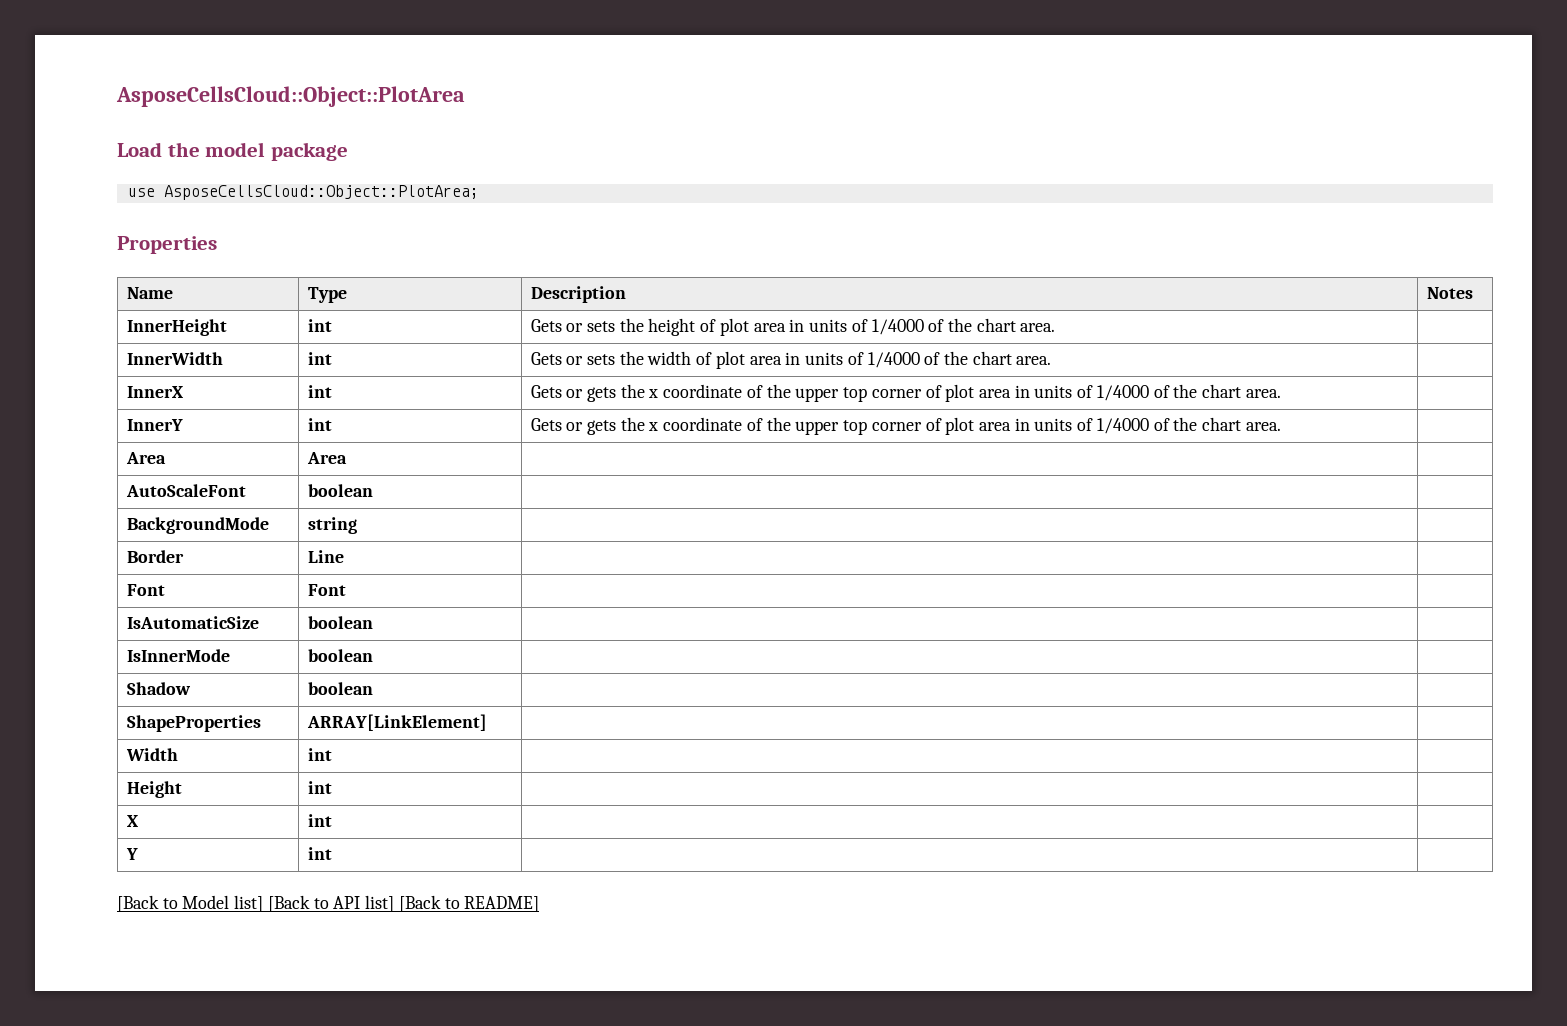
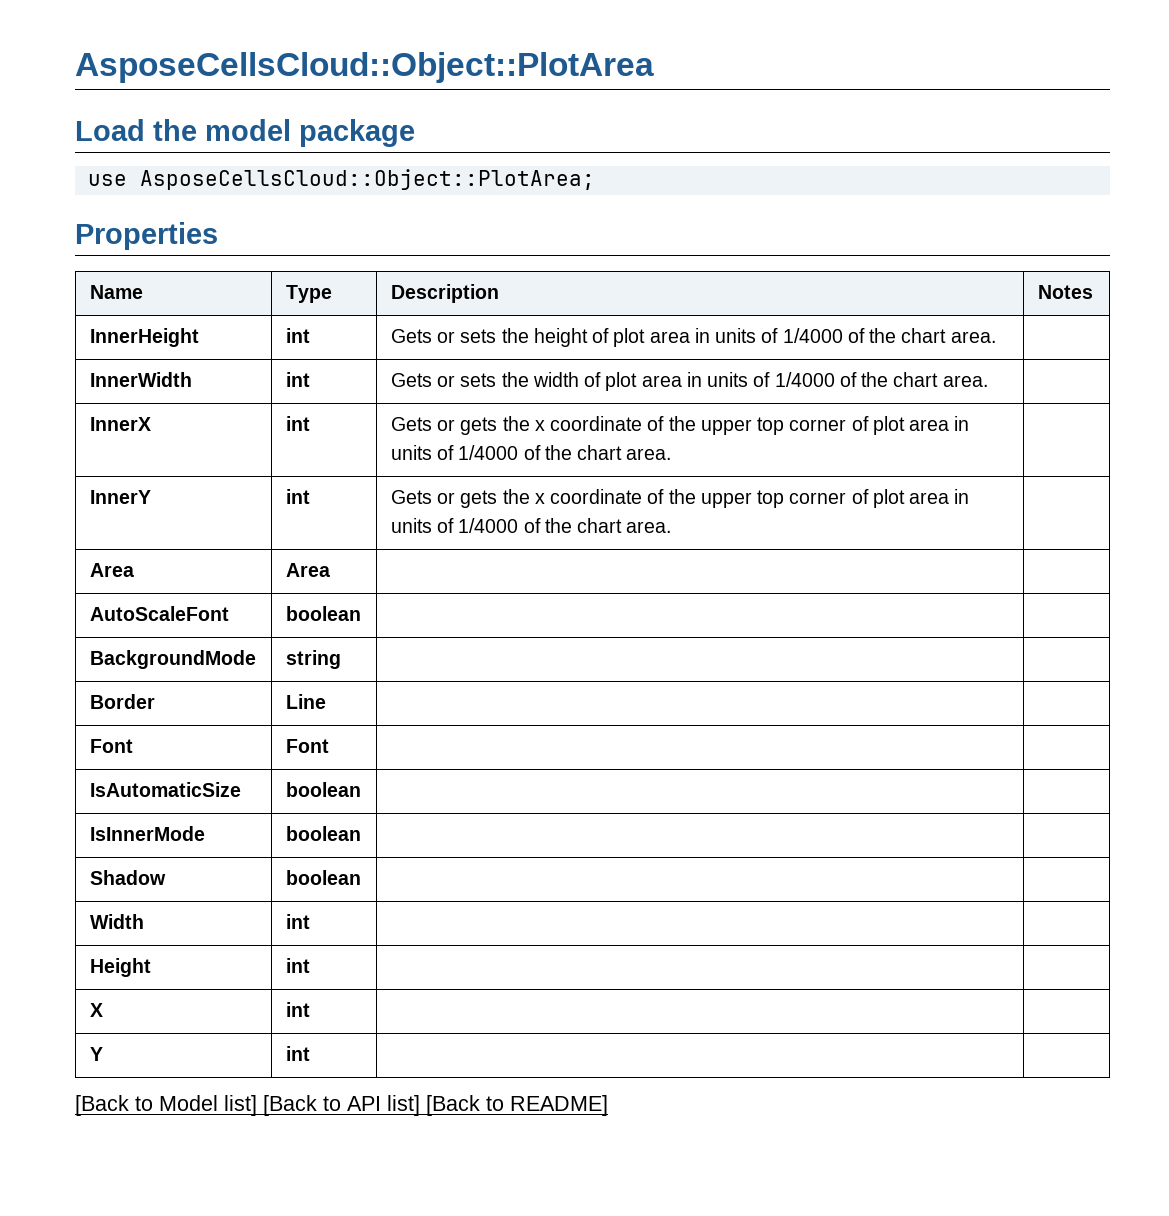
[126,715,261,732] [306,714,487,731] // ShapeProperties | ARRAY[LinkElement] | | -> (361, 877) none

